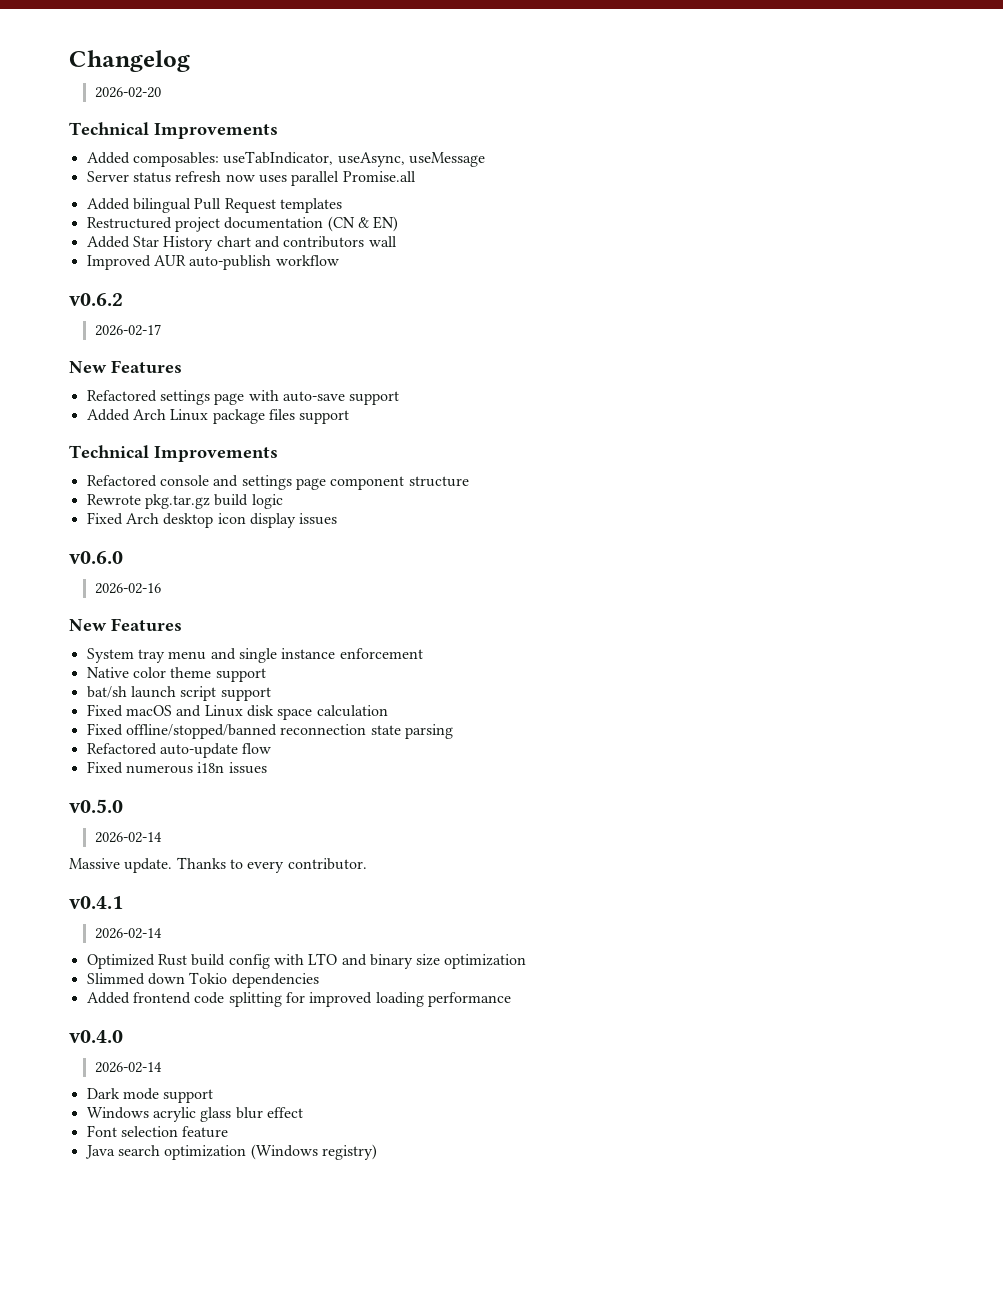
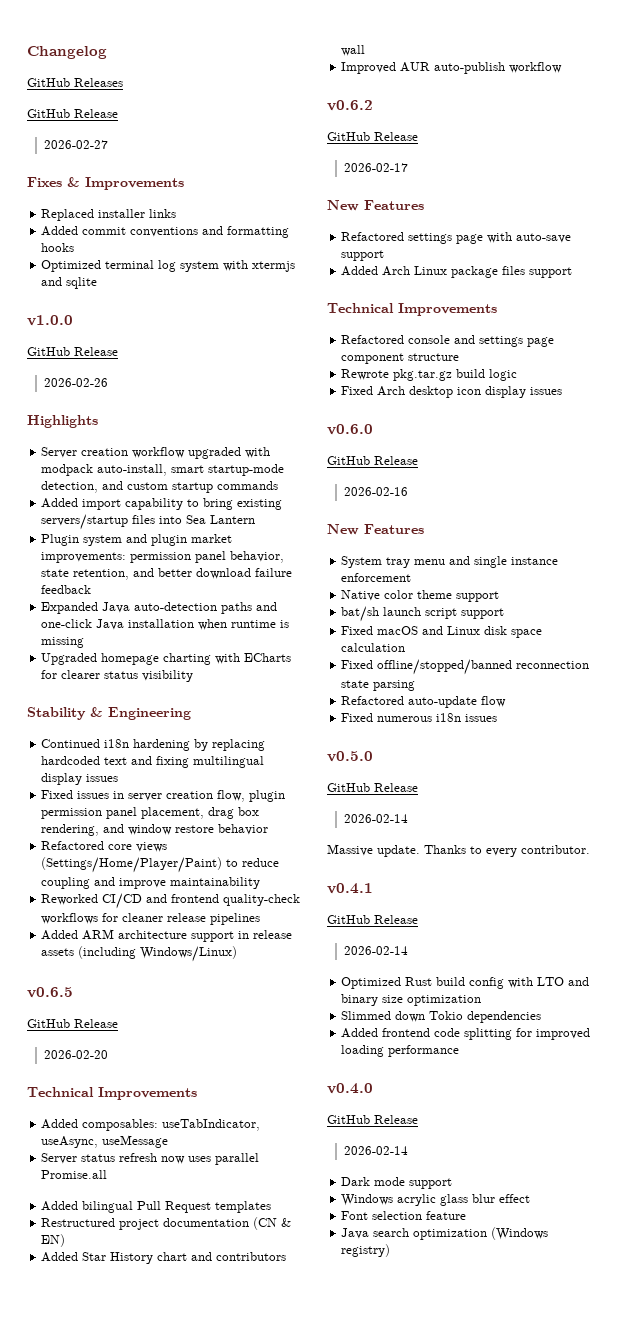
(190, 61) none -> [27,78,123,87] [27,109,118,118] [43,140,108,149] [27,177,184,190] [41,209,177,221] [41,226,290,238] [41,243,75,252] [41,260,296,272] [41,277,98,289] [27,315,73,326] [27,347,118,356] [43,378,108,387] [27,415,98,428] [41,447,271,459] [41,464,285,476] [41,481,279,493] [41,498,283,510] [41,514,256,530] [41,534,233,546] [41,551,285,563] [41,568,293,580] [41,585,92,594] [41,602,278,614] [41,619,290,630] [41,637,85,648] [41,653,292,665] [41,670,194,682] [27,707,191,720] [41,739,266,751] [41,756,265,768] [41,773,119,785] [41,790,286,802] [41,807,260,819] [41,824,269,836] [41,841,168,852] [41,857,280,873] [41,877,261,889] [41,893,301,909] [41,913,261,925] [41,929,293,942] [41,946,238,962] [27,987,73,998] [27,1019,118,1028] // GitHub Releases // GitHub Release // 2026-02-27 // Fixes & Improvements // Replaced installer links // Added commit conventions and formatting hooks // Optimized terminal log system with xtermjs and sqlite // v1.0.0 // GitHub Release // 2026-02-26 // Highlights // Server creation workflow upgraded with modpack auto-install, smart startup-mode detection, and custom startup commands // Added import capability to bring existing servers/startup files into Sea Lantern // Plugin system and plugin market improvements: permission panel behavior, state retention, and better download failure feedback // Expanded Java auto-detection paths and one-click Java installation when runtime is missing // Upgraded homepage charting with ECharts for clearer status visibility // Stability & Engineering // Continued i18n hardening by replacing hardcoded text and fixing multilingual display issues // Fixed issues in server creation flow, plugin permission panel placement, drag box rendering, and window restore behavior // Refactored core views (Settings/Home/Player/Paint) to reduce coupling and improve maintainability // Reworked CI/CD and frontend quality-check workflows for cleaner release pipelines // Added ARM architecture support in release assets (including Windows/Linux) // v0.6.5 // GitHub Release
(123, 299) none -> [327,132,418,141] // GitHub Release
(123, 557) none -> [327,456,418,465] // GitHub Release
(123, 806) none -> [327,783,418,792] // GitHub Release
(123, 902) none -> [327,915,418,924] // GitHub Release
(123, 1036) none -> [327,1115,418,1124] // GitHub Release

